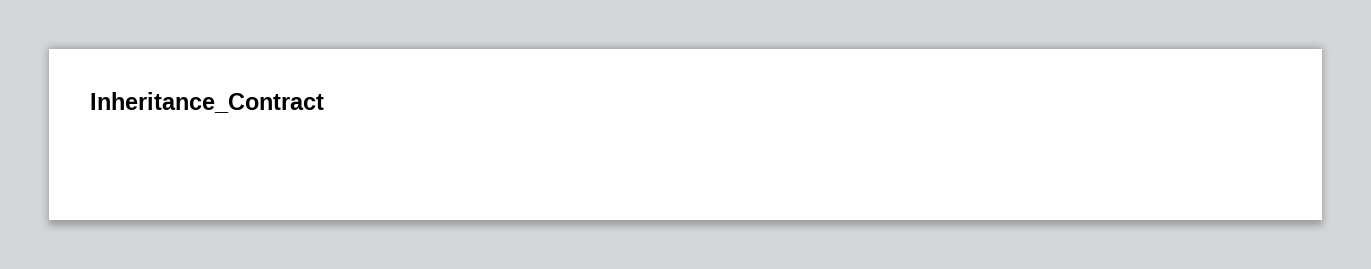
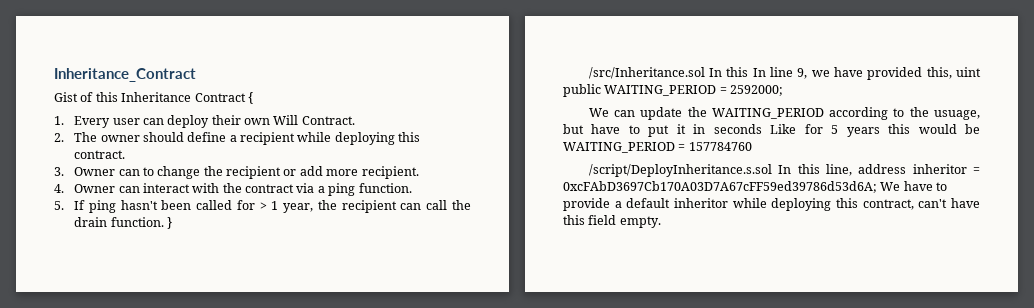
(324, 102) none -> [54,92,253,104] [54,115,355,128] [54,132,421,145] [74,150,126,159] [54,166,419,179] [54,183,412,196] [54,200,471,213] [74,217,172,229] [588,67,981,80] [563,84,784,97] [588,107,980,120] [563,124,980,137] [563,142,752,153] [588,164,980,177] [563,181,948,193] [563,198,980,211] [563,215,661,228] // Gist of this Inheritance Contract { // 1. Every user can deploy their own Will Contract. // 2. The owner should define a recipient while deploying this contract. // 3. Owner can to change the recipient or add more recipient. // 4. Owner can interact with the contract via a ping function. // 5. If ping hasn't been called for > 1 year, the recipient can call the drain function. } // /src/Inheritance.sol In this In line 9, we have provided this, uint public WAITING_PERIOD = 2592000; // We can update the WAITING_PERIOD according to the usuage, but have to put it in seconds Like for 5 years this would be WAITING_PERIOD = 157784760 // /script/DeployInheritance.s.sol In this line, address inheritor = 0xcFAbD3697Cb170A03D7A67cFF59ed39786d53d6A; We have to provide a default inheritor while deploying this contract, can't have this field empty.

